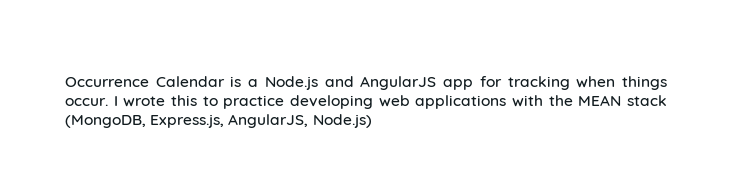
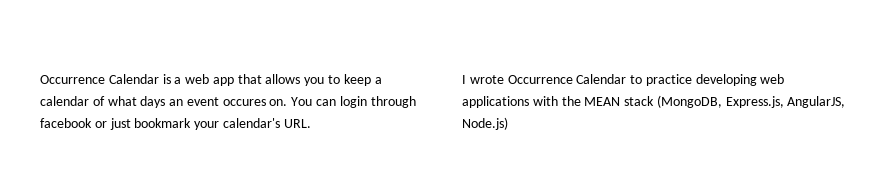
[264,76,668,90] [65,95,197,107] Node.js and AngularJS app for tracking when things occur. I wrote this -> [185,74,382,86] [40,96,416,108] [40,118,311,130] [462,74,627,84] web app that allows you to keep a calendar of what days an event occures on. You can login through facebook or just bookmark your calendar's URL. // I wrote Occurrence Calendar

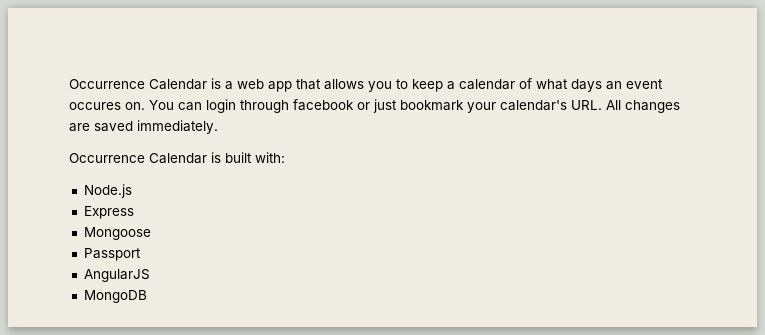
[462,74,785,86] [462,95,846,108] [462,117,508,130] // I wrote Occurrence Calendar to practice developing web applications with the MEAN stack (MongoDB, Express.js, AngularJS, Node.js) -> [606,100,680,113] [69,120,218,134] [69,152,285,164] [83,184,132,198] [83,206,134,219] [83,227,151,240] [83,248,141,261] [83,269,150,282] [83,290,147,303] All changes are saved immediately. // Occurrence Calendar is built with: // Node.js // Express // Mongoose // Passport // AngularJS // MongoDB

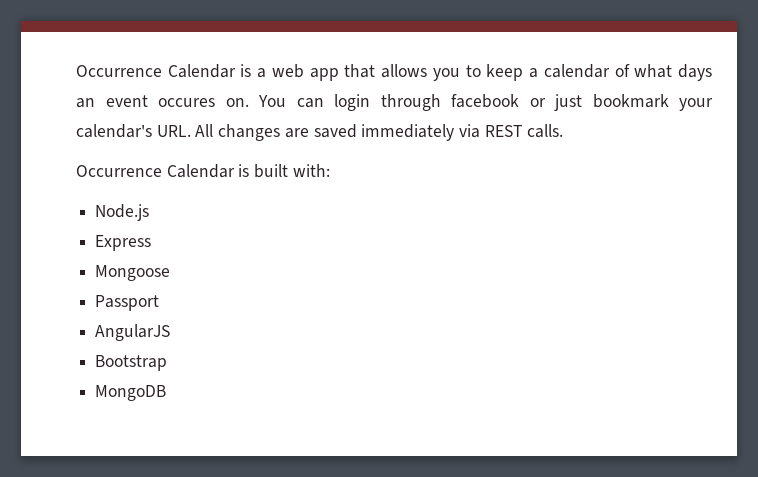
[137,120,218,134] immediately. -> [361,124,563,141] immediately via REST calls.
(150, 275) none -> [95,355,168,371] // Bootstrap

